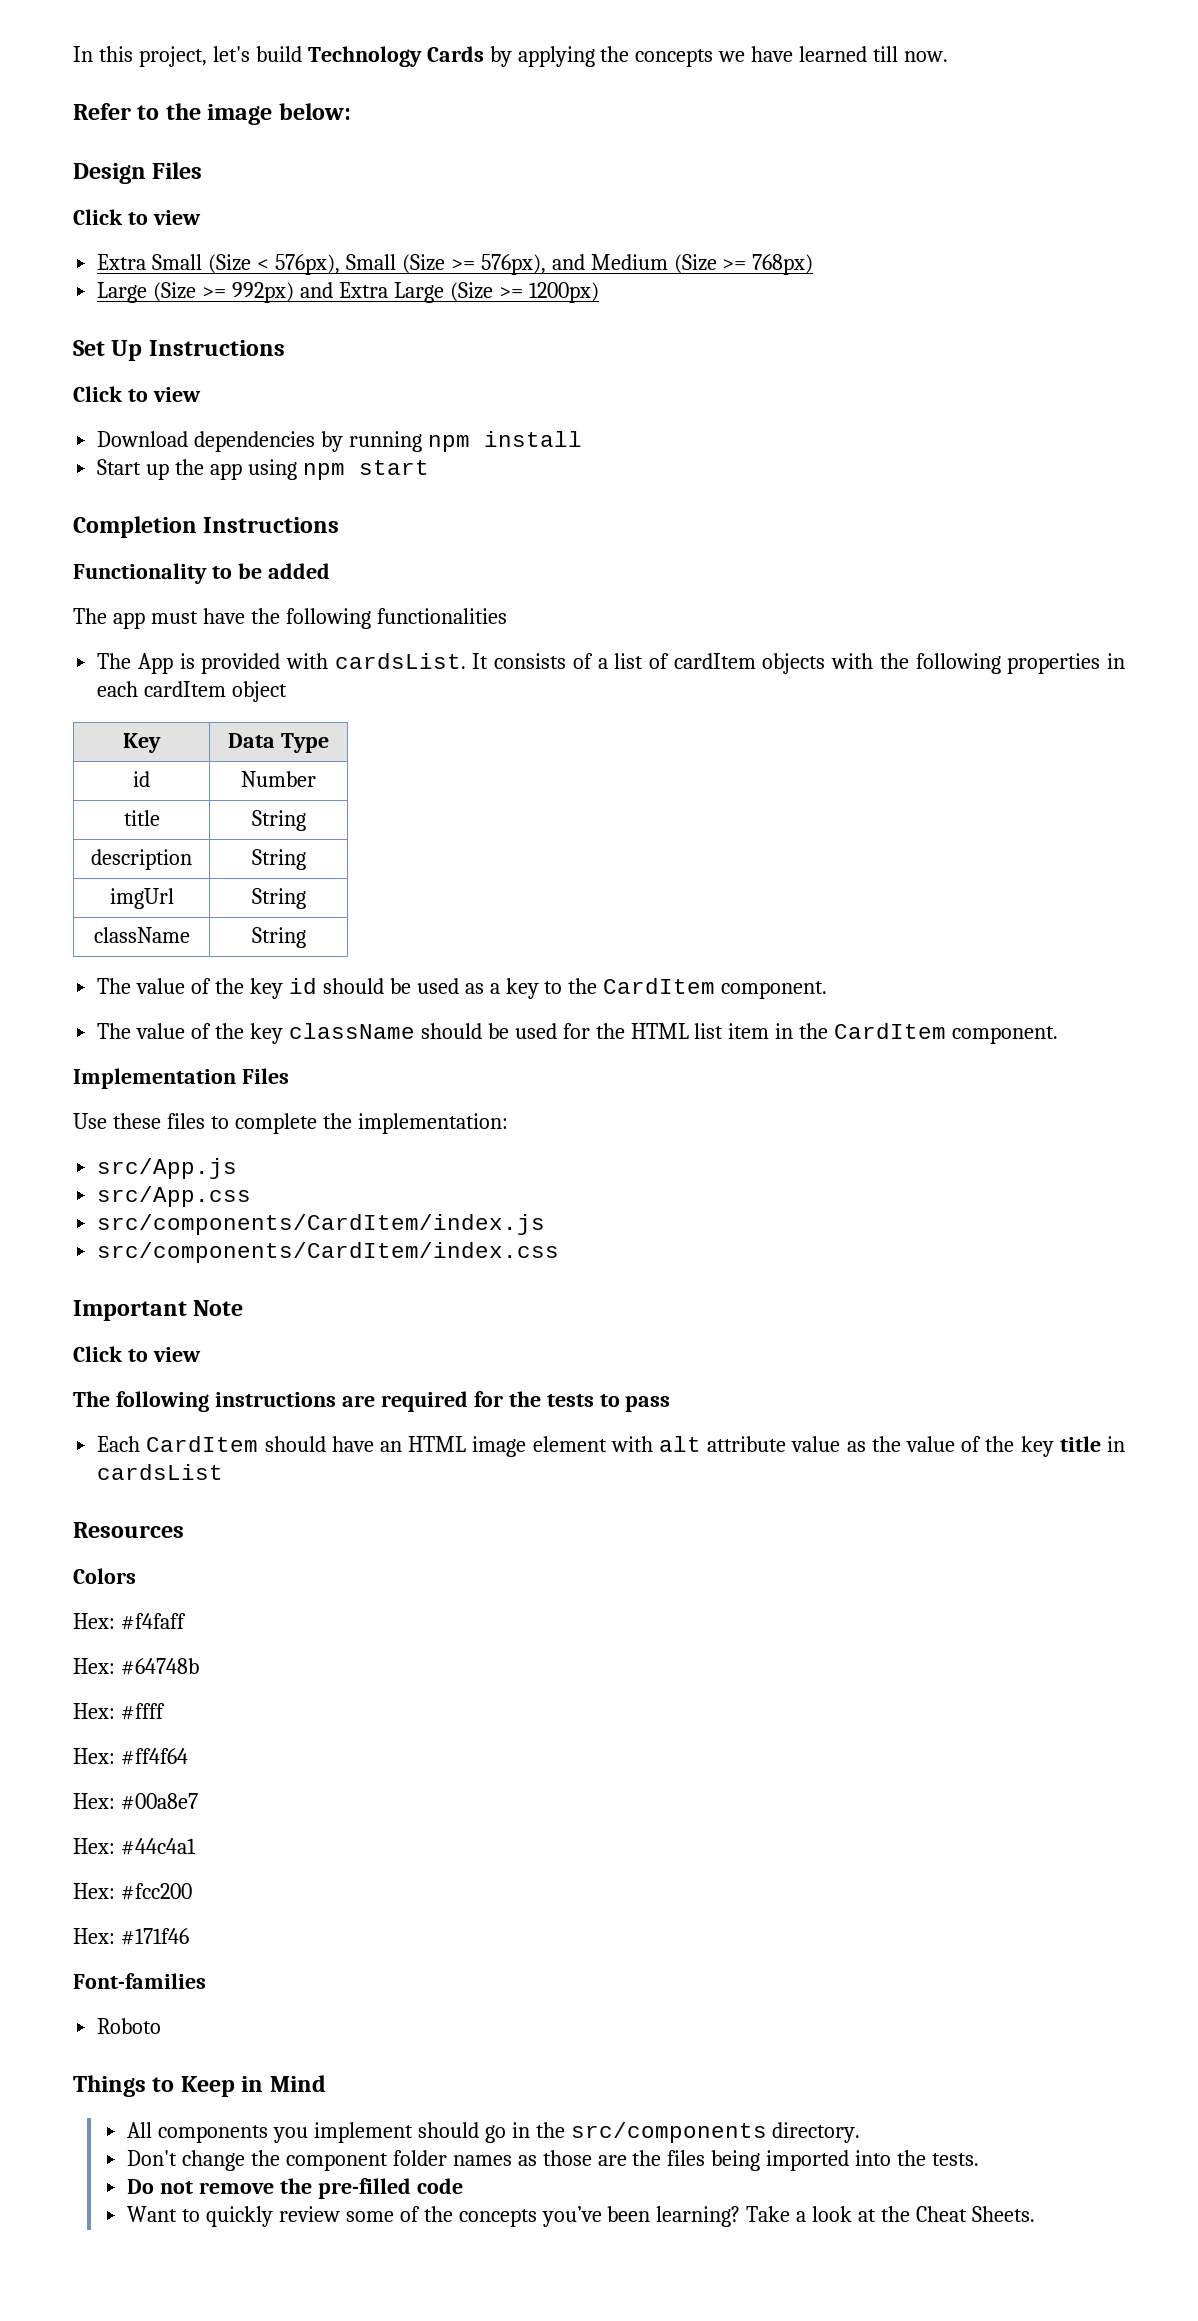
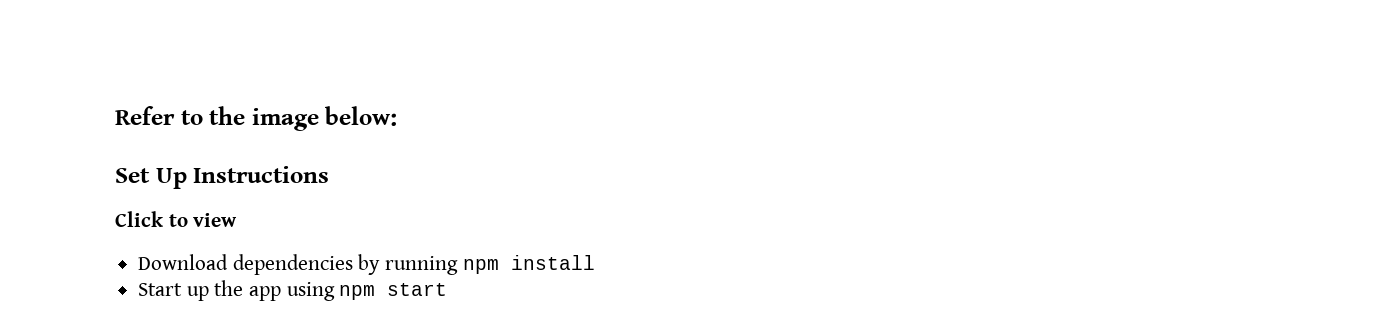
[73,46,949,67] In this project, let's build Technology Cards by applying the concepts we have learned till now. // -> (115, 115) none
[73,162,203,184] [73,209,201,225] [97,254,814,275] [97,282,599,303] // Design Files // Click to view // Extra Small (Size < 576px), Small (Size >= 576px), and Medium (Size >= 768px) // Large (Size >= 992px) and Extra Large (Size >= 1200px) -> (398, 116) none
[73,516,340,538] [73,563,330,584] [73,608,507,629] [97,653,1125,674] [97,681,288,702] [123,733,161,753] [228,733,329,753] [133,771,150,787] [241,771,316,787] [123,810,160,826] [251,810,306,831] [91,849,192,870] [251,849,306,870] [109,888,174,909] [251,888,306,909] [93,927,190,943] [251,927,306,948] [97,978,828,999] [97,1023,1059,1044] [73,1068,289,1089] [73,1113,508,1134] [97,1158,238,1179] [97,1186,252,1207] [97,1214,546,1235] [97,1242,560,1263] [73,1300,244,1321] [73,1346,201,1362] [73,1391,671,1412] [97,1436,1126,1457] [97,1464,224,1480] [73,1522,184,1538] [73,1568,136,1584] [73,1613,186,1630] [73,1658,199,1675] [73,1703,165,1720] [73,1748,188,1765] [73,1793,198,1810] [73,1838,196,1855] [73,1883,192,1900] [73,1928,189,1945] [73,1973,206,1989] [97,2018,162,2034] [73,2075,326,2097] [126,2122,861,2143] [126,2150,980,2171] [126,2178,463,2199] [126,2206,1035,2227] // Completion Instructions // Functionality to be added // The app must have the following functionalities // The App is provided with cardsList. It consists of a list of cardItem objects with the following properties in each cardItem object // Key | Data Type // id | Number // title | String // description | String // imgUrl | String // className | String // The value of the key id should be used as a key to the CardItem component. // The value of the key className should be used for the HTML list item in the CardItem component. // Implementation Files // Use these files to complete the implementation: // src/App.js // src/App.css // src/components/CardItem/index.js // src/components/CardItem/index.css // Important Note // Click to view // The following instructions are required for the tests to pass // Each CardItem should have an HTML image element with alt attribute value as the value of the key title in cardsList // Resources // Colors // Hex: #f4faff // Hex: #64748b // Hex: #ffff // Hex: #ff4f64 // Hex: #00a8e7 // Hex: #44c4a1 // Hex: #fcc200 // Hex: #171f46 // Font-families // Roboto // Things to Keep in Mind // All components you implement should go in the src/components directory. // Don't change the component folder names as those are the files being imported into the tests. // Do not remove the pre-filled code // Want to quickly review some of the concepts you’ve been learning? Take a look at the Cheat Sheets. -> (448, 289) none

